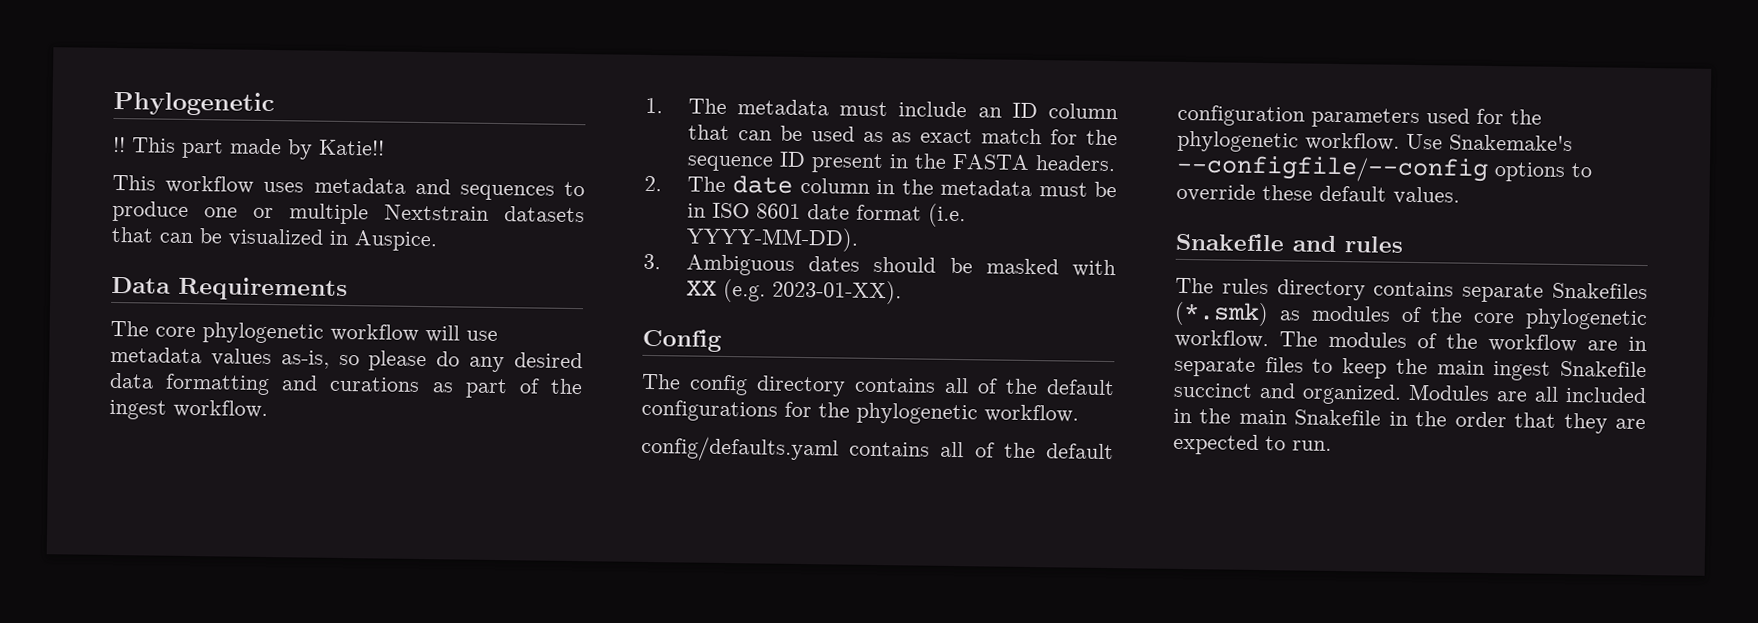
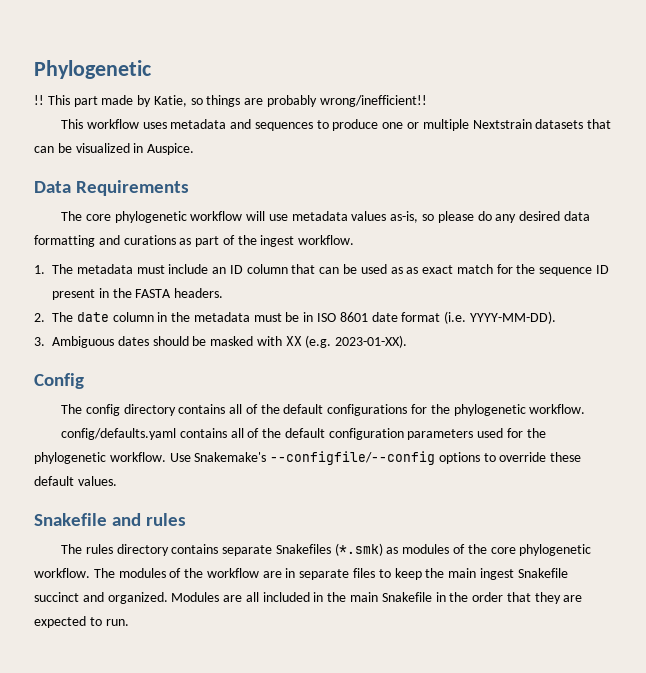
[319,139,385,156] Katie!! -> [153,95,427,107] Katie, so things are probably wrong/inefficient!!

